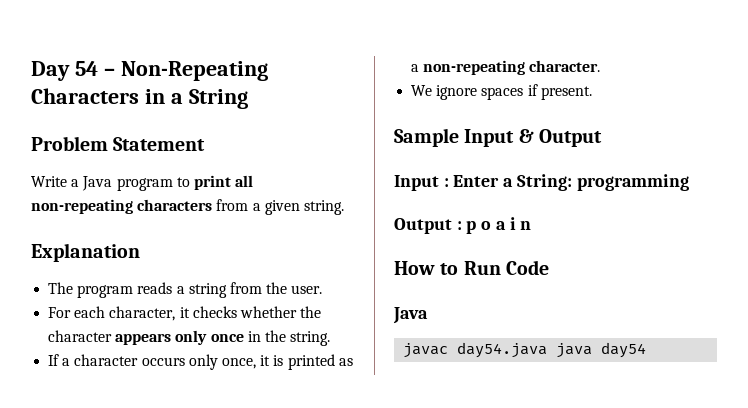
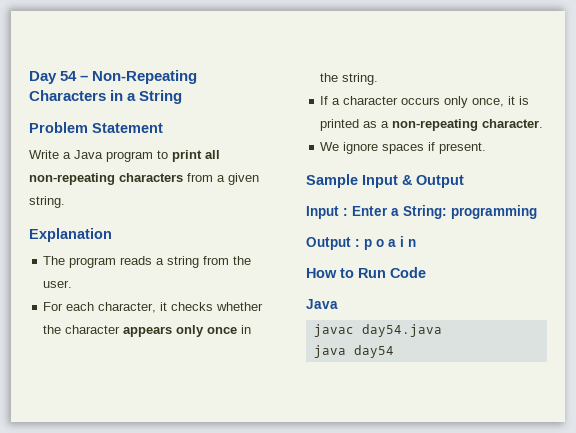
(548, 350) none -> (442, 330) //

